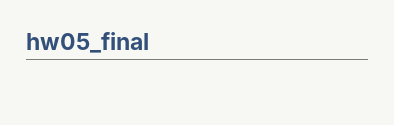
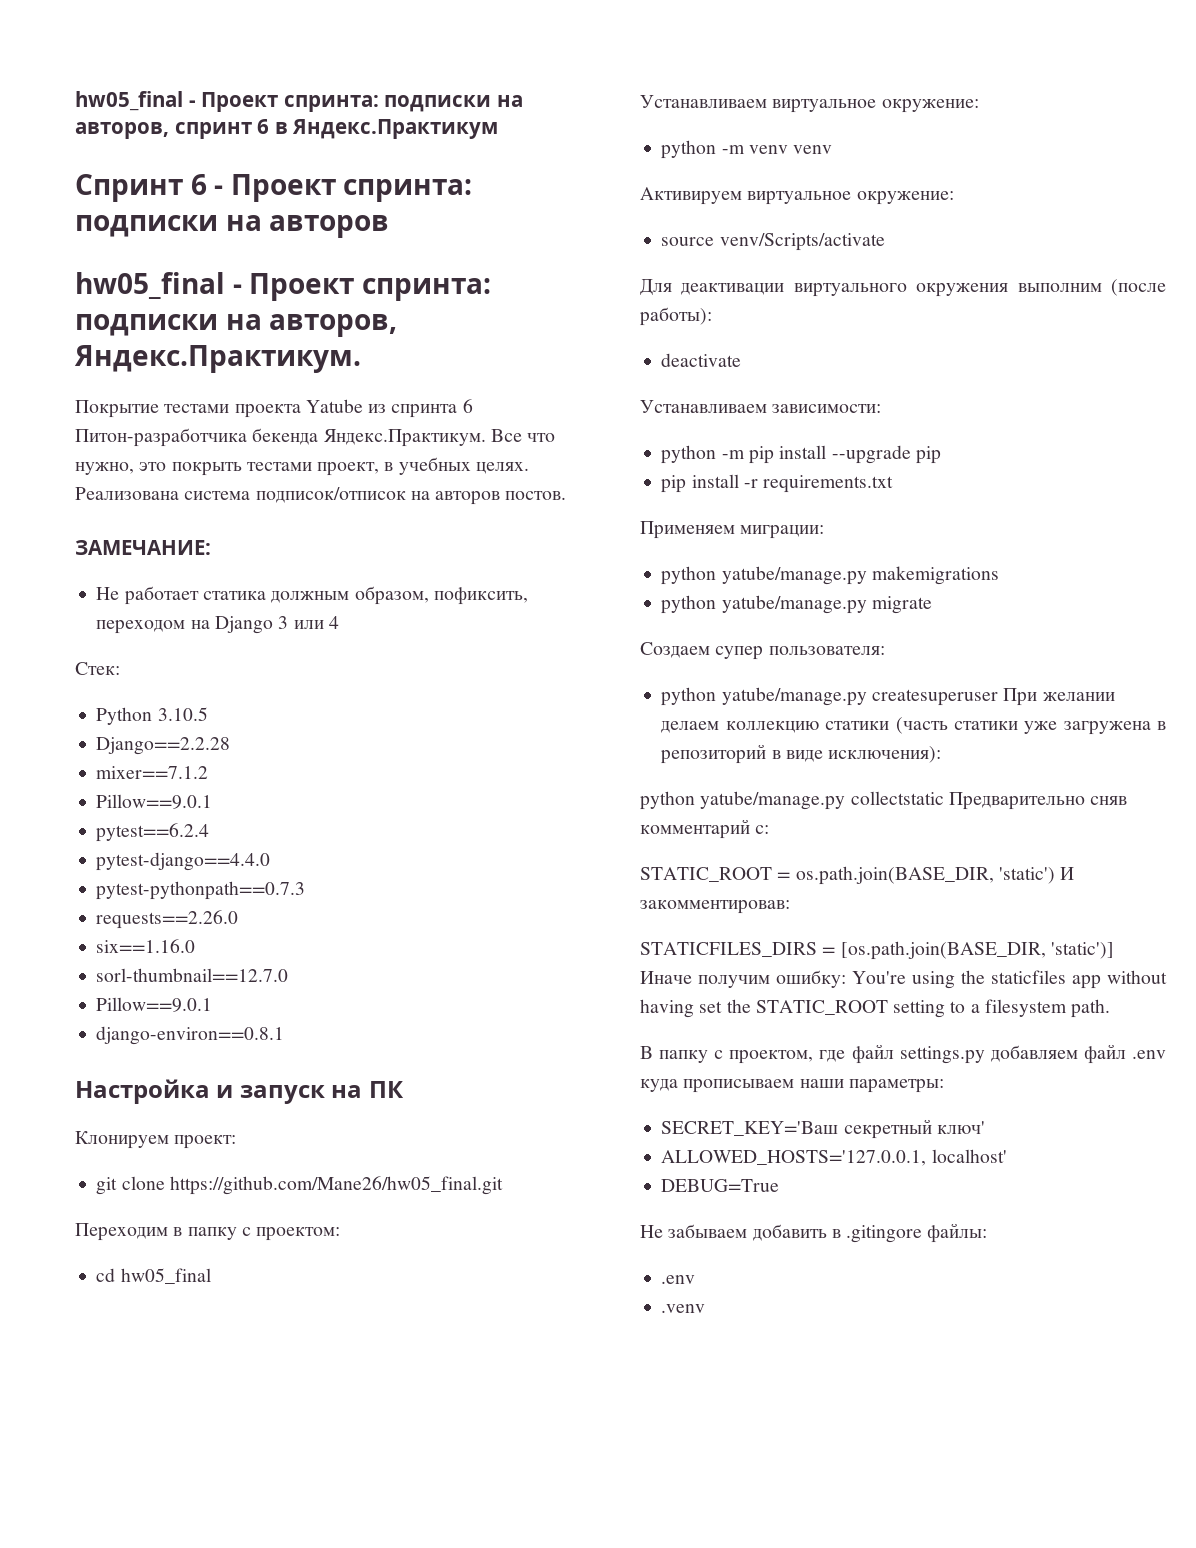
[26,32,149,53] hw05_final -> [75,91,523,112] [75,119,499,139] [75,174,473,202] [75,215,390,238] [75,272,491,301] [75,314,398,337] [74,345,361,373] [75,399,473,418] [75,428,556,447] [75,457,529,476] [75,487,567,505] [75,540,211,555] [96,586,528,605] [96,616,339,634] [75,662,120,675] [96,707,208,725] [96,737,231,755] [96,766,209,779] [96,794,213,809] [96,823,210,842] [96,852,271,871] [96,881,306,900] [96,910,239,929] [96,939,196,953] [96,968,289,982] [96,997,213,1012] [96,1026,285,1045] [75,1079,404,1104] [75,1131,237,1149] [96,1176,503,1195] [75,1223,341,1241] [96,1268,211,1284] [640,95,979,113] [661,140,833,159] [640,187,954,205] [661,233,885,251] [640,279,1166,297] [639,307,712,326] [661,353,742,367] [640,400,882,413] [661,445,941,464] [661,474,894,493] [640,521,825,539] [661,566,999,585] [661,595,932,614] [640,642,885,660] [661,687,1115,706] [661,717,1166,735] [660,744,942,764] [640,791,1128,810] [640,819,770,839] [640,866,1075,885] [640,900,790,914] [640,941,1114,960] [640,970,1167,989] [640,999,1111,1018] [640,1044,1166,1064] [640,1079,944,1093] [661,1119,985,1139] [661,1149,1007,1166] [661,1179,780,1192] [640,1223,988,1243] [661,1275,696,1284] [661,1304,706,1313] hw05_final - Проект спринта: подписки на авторов, спринт 6 в Яндекс.Практикум // Спринт 6 - Проект спринта: подписки на авторов // hw05_final - Проект спринта: подписки на авторов, Яндекс.Практикум. // Покрытие тестами проекта Yatube из спринта 6 Питон-разработчика бекенда Яндекс.Практикум. Все что нужно, это покрыть тестами проект, в учебных целях. Реализована система подписок/отписок на авторов постов. // ЗАМЕЧАНИЕ: // Не работает статика должным образом, пофиксить, переходом на Django 3 или 4 // Стек: // Python 3.10.5 // Django==2.2.28 // mixer==7.1.2 // Pillow==9.0.1 // pytest==6.2.4 // pytest-django==4.4.0 // pytest-pythonpath==0.7.3 // requests==2.26.0 // six==1.16.0 // sorl-thumbnail==12.7.0 // Pillow==9.0.1 // django-environ==0.8.1 // Настройка и запуск на ПК // Клонируем проект: // git clone https://github.com/Mane26/hw05_final.git // Переходим в папку с проектом: // cd hw05_final // Устанавливаем виртуальное окружение: // python -m venv venv // Активируем виртуальное окружение: // source venv/Scripts/activate // Для деактивации виртуального окружения выполним (после работы): // deactivate // Устанавливаем зависимости: // python -m pip install --upgrade pip // pip install -r requirements.txt // Применяем миграции: // python yatube/manage.py makemigrations // python yatube/manage.py migrate // Создаем супер пользователя: // python yatube/manage.py createsuperuser При желании делаем коллекцию статики (часть статики уже загружена в репозиторий в виде исключения): // python yatube/manage.py collectstatic Предварительно сняв комментарий с: // STATIC_ROOT = os.path.join(BASE_DIR, 'static') И закомментировав: // STATICFILES_DIRS = [os.path.join(BASE_DIR, 'static')] Иначе получим ошибку: You're using the staticfiles app without having set the STATIC_ROOT setting to a filesystem path. // В папку с проектом, где файл settings.py добавляем файл .env куда прописываем наши параметры: // SECRET_KEY='Ваш секретный ключ' // ALLOWED_HOSTS='127.0.0.1, localhost' // DEBUG=True // Не забываем добавить в .gitingore файлы: // .env // .venv

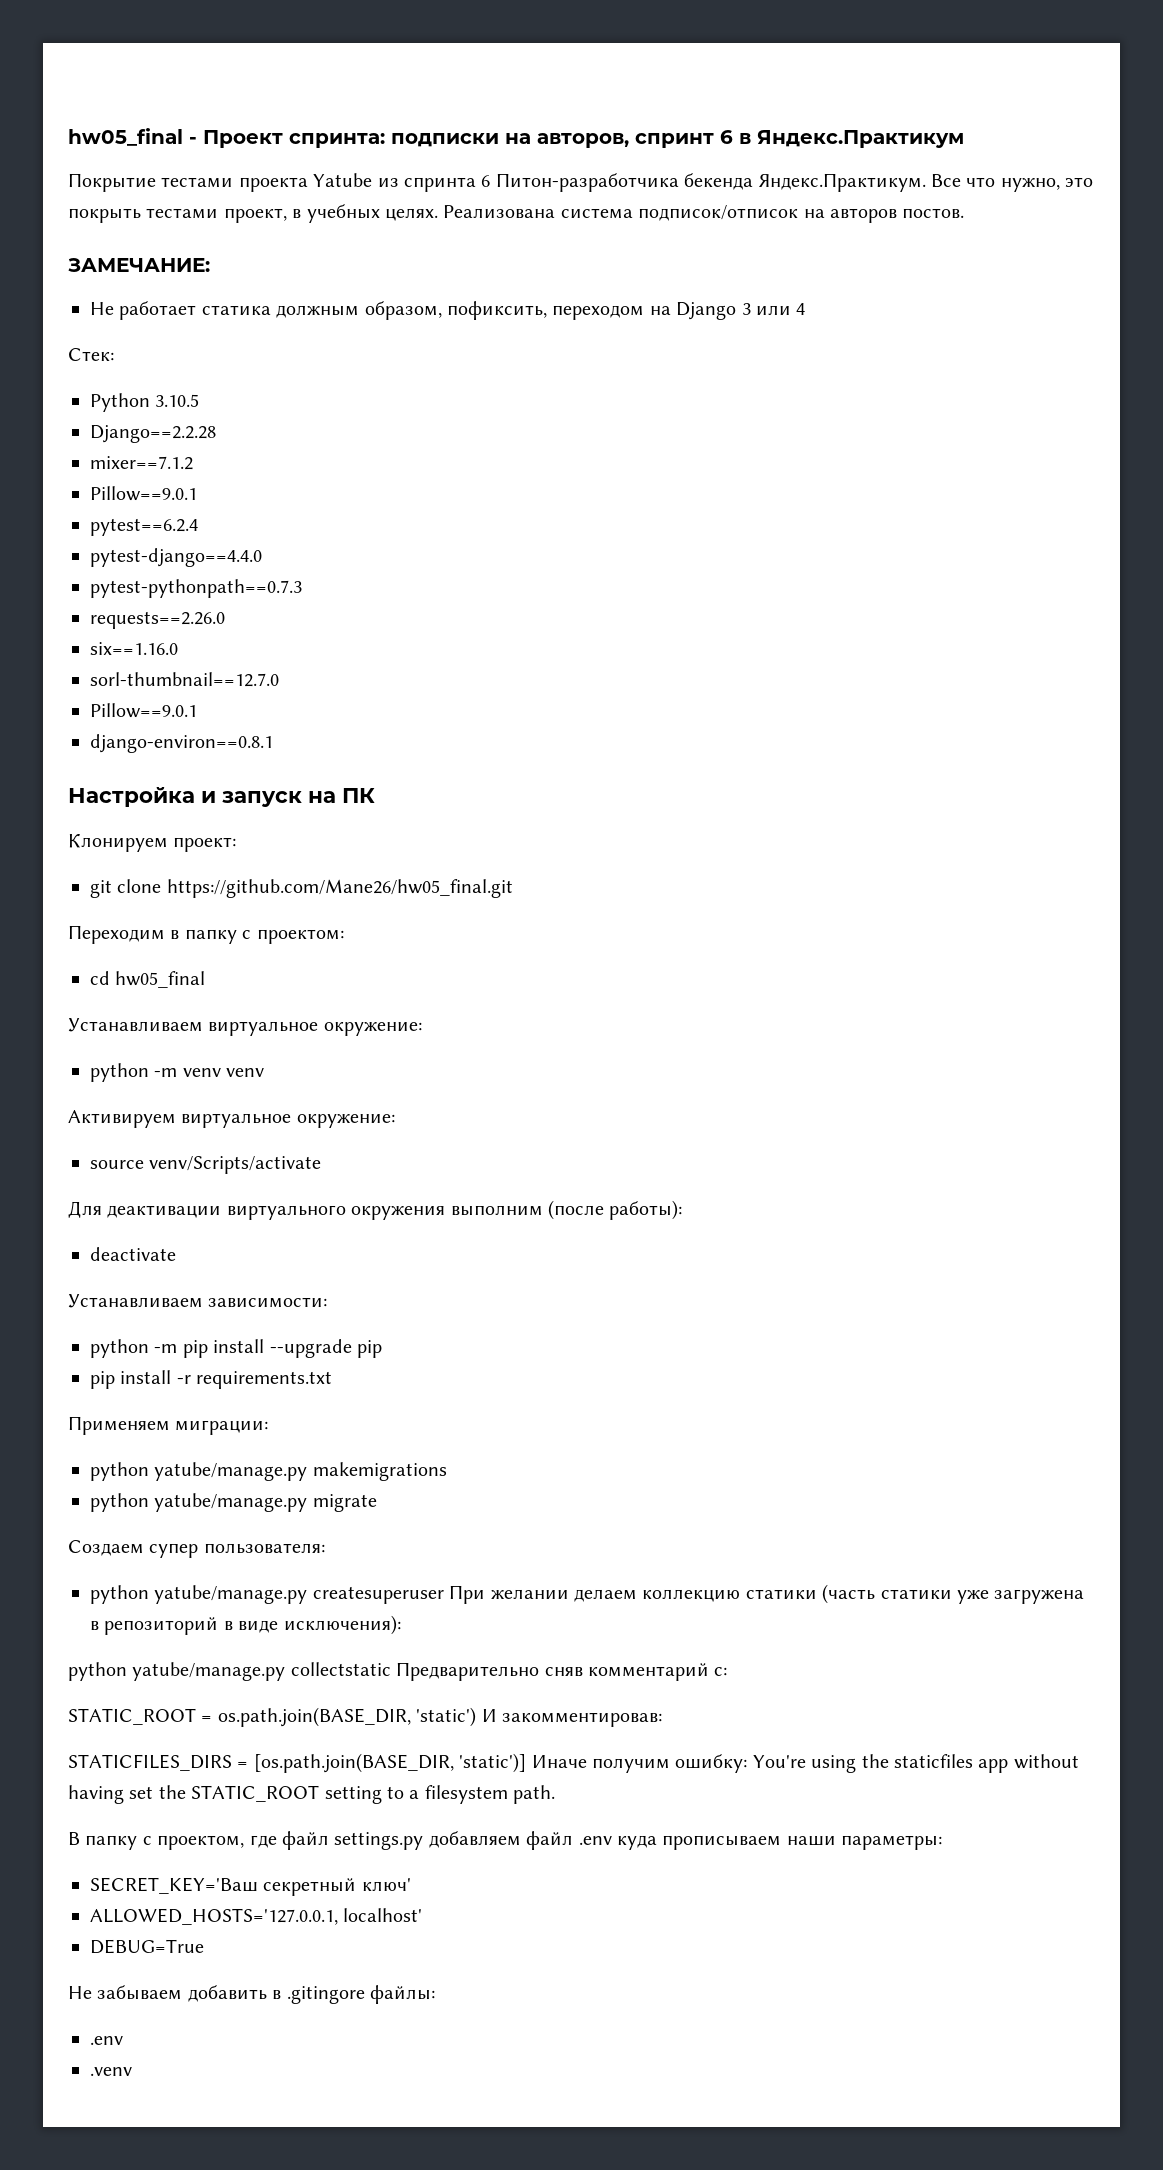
[75,174,473,202] [75,215,390,238] [75,272,491,301] [75,314,398,337] [74,345,361,373] // Спринт 6 - Проект спринта: подписки на авторов // hw05_final - Проект спринта: подписки на авторов, Яндекс.Практикум. -> (964, 139) none

